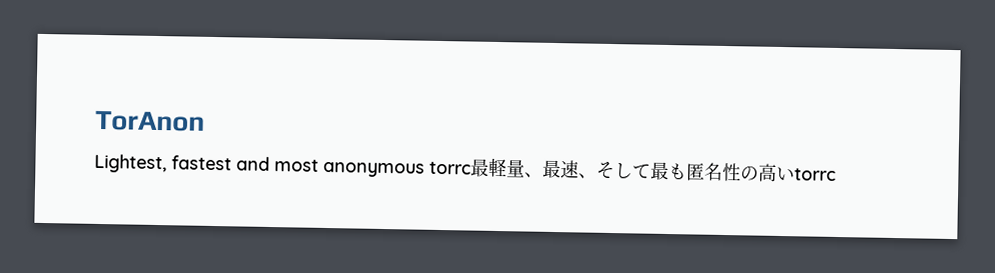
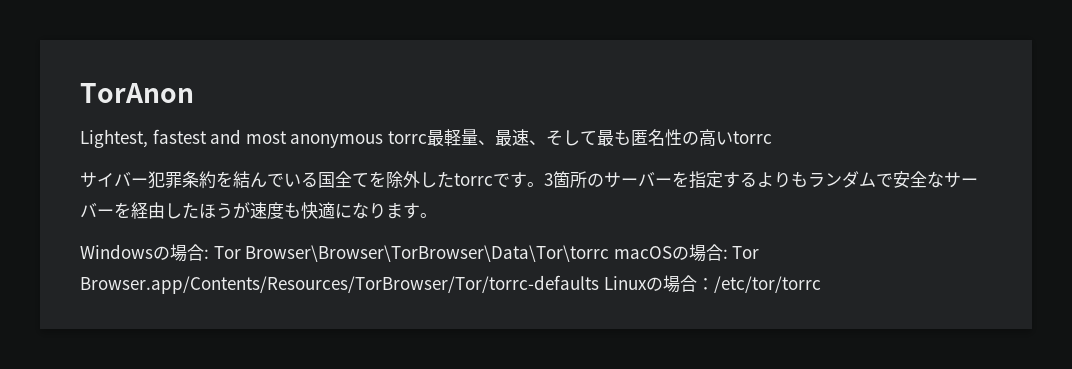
(836, 174) none -> [80,171,978,189] [80,202,437,219] [80,244,760,262] [80,275,821,294] // サイバー犯罪条約を結んでいる国全てを除外したtorrcです。3箇所のサーバーを指定するよりもランダムで安全なサーバーを経由したほうが速度も快適になります。 // Windowsの場合: Tor Browser\Browser\TorBrowser\Data\Tor\torrc macOSの場合: Tor Browser.app/Contents/Resources/TorBrowser/Tor/torrc-defaults Linuxの場合：/etc/tor/torrc

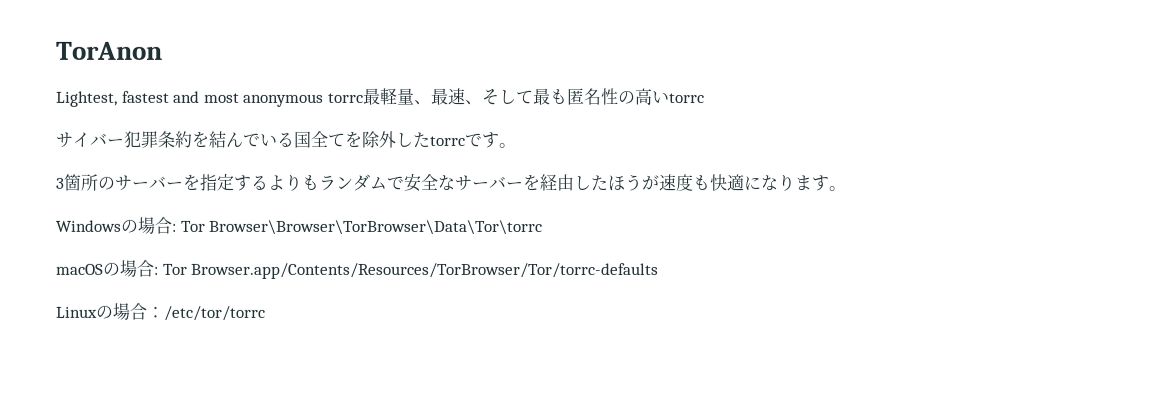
(544, 184) none -> (517, 145) //
(610, 253) none -> (543, 227) //
(599, 284) none -> (659, 271) //

